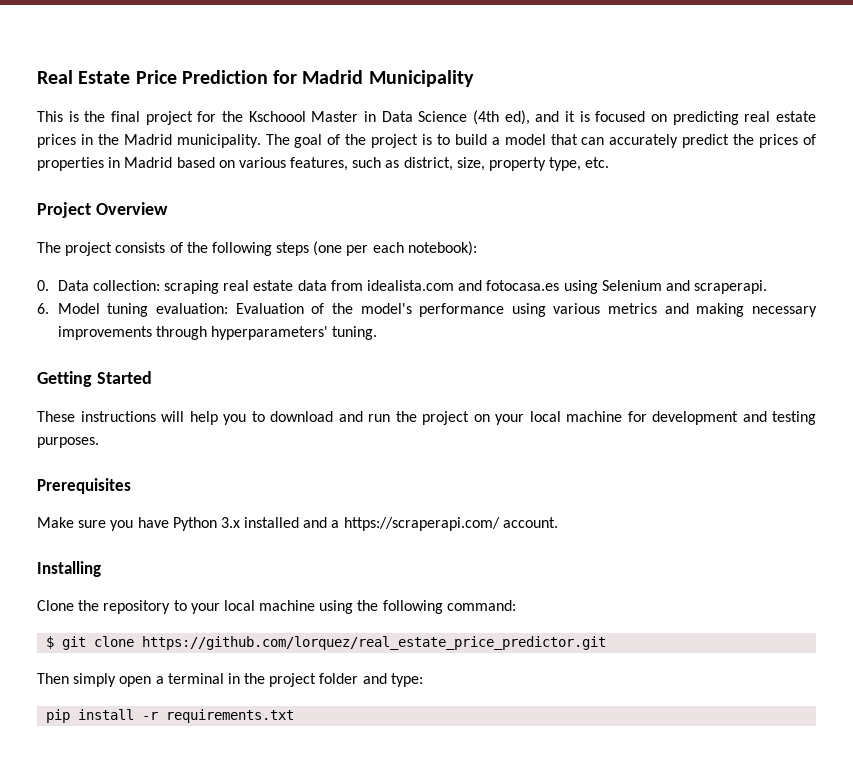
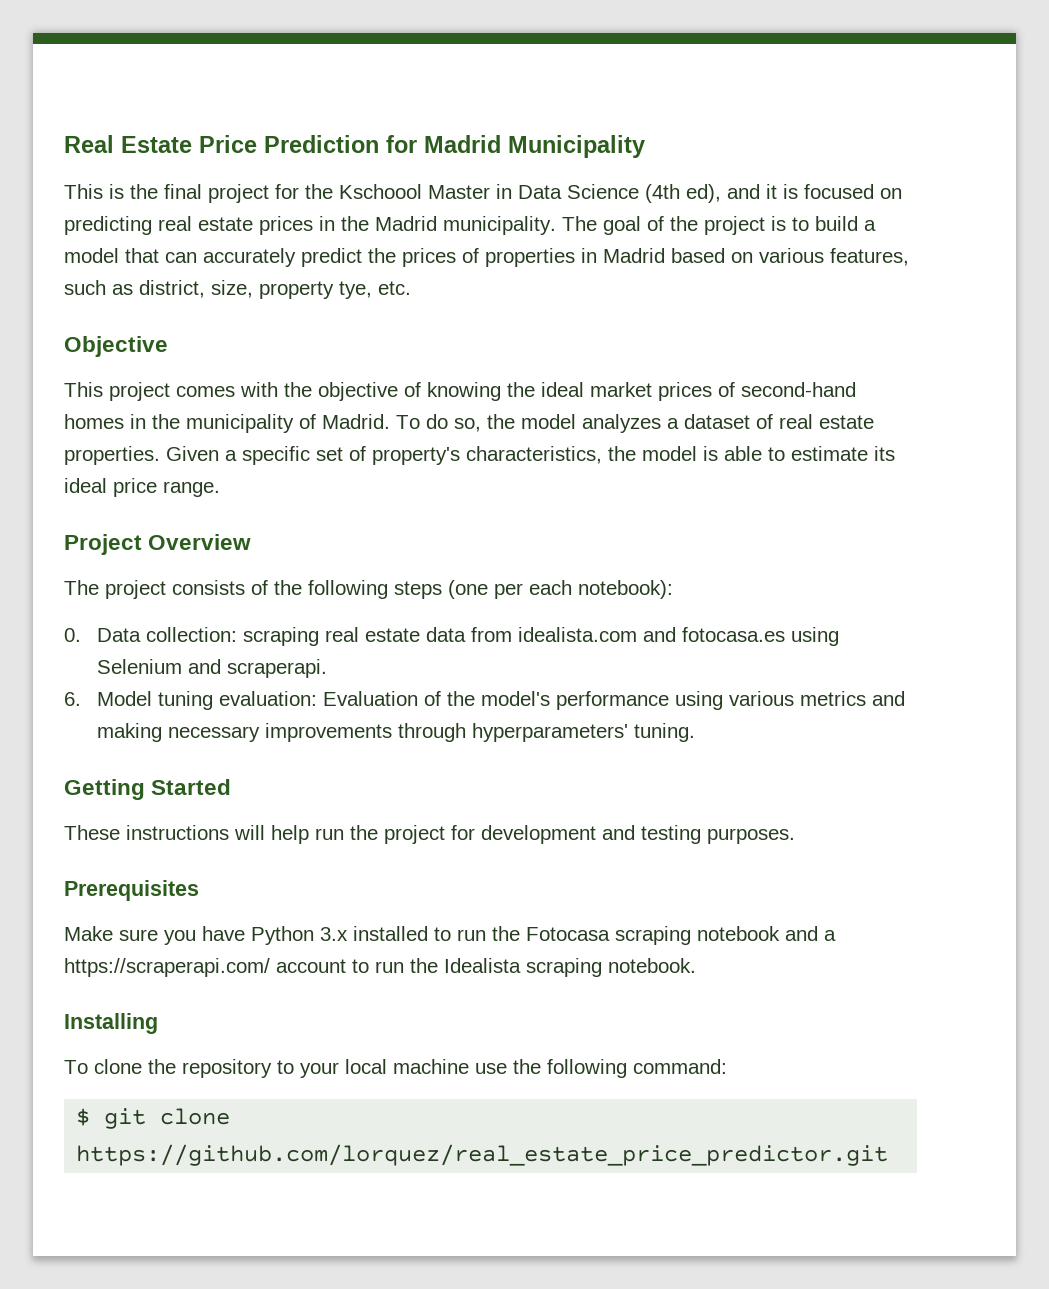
[549,157,582,171] type, -> [339,281,372,299] tye,
(610, 162) none -> [64,336,168,357] [64,382,856,401] [64,414,874,433] [64,446,895,465] [64,478,220,497] // Objective // This project comes with the objective of knowing the ideal market prices of second-hand homes in the municipality of Madrid. To do so, the model analyzes a dataset of real estate properties. Given a specific set of property's characteristics, the model is able to estimate its ideal price range.
[223,411,622,425] you to download and run the project on your local machine -> [315,825,445,844] run the project
[303,517,558,531] and a https://scraperapi.com/ account. -> [434,926,836,945] [64,958,696,977] to run the Fotocasa scraping notebook and a https://scraperapi.com/ account to run the Idealista scraping notebook.
[37,600,74,611] Clone -> [64,1059,142,1074] To clone
[319,600,354,614] using -> [475,1063,507,1074] use
[37,673,423,687] [46,709,295,723] // Then simply open a terminal in the project folder and type: // pip install -r requirements.txt -> (889, 1155) none

